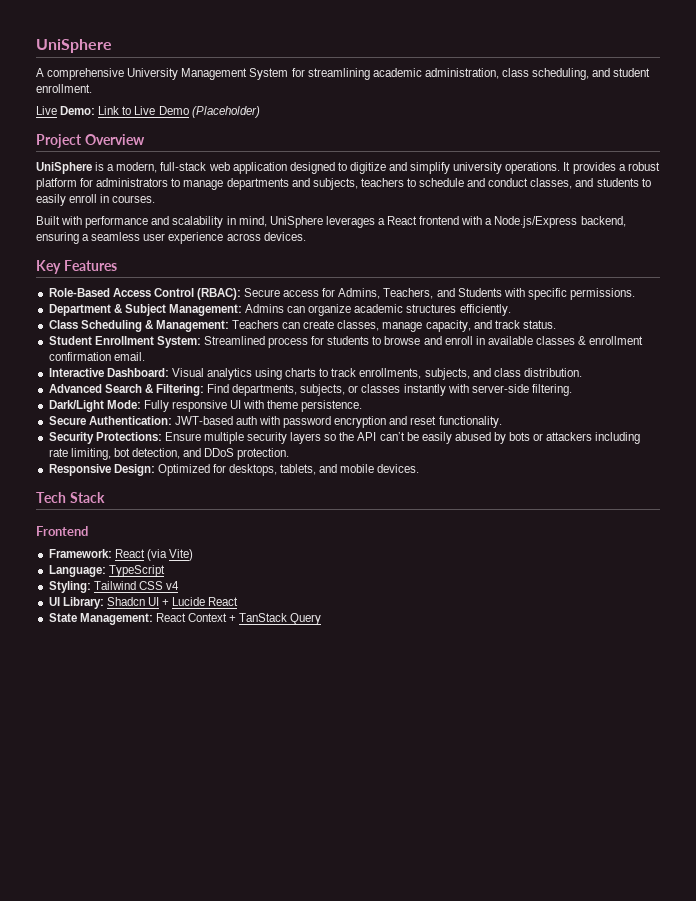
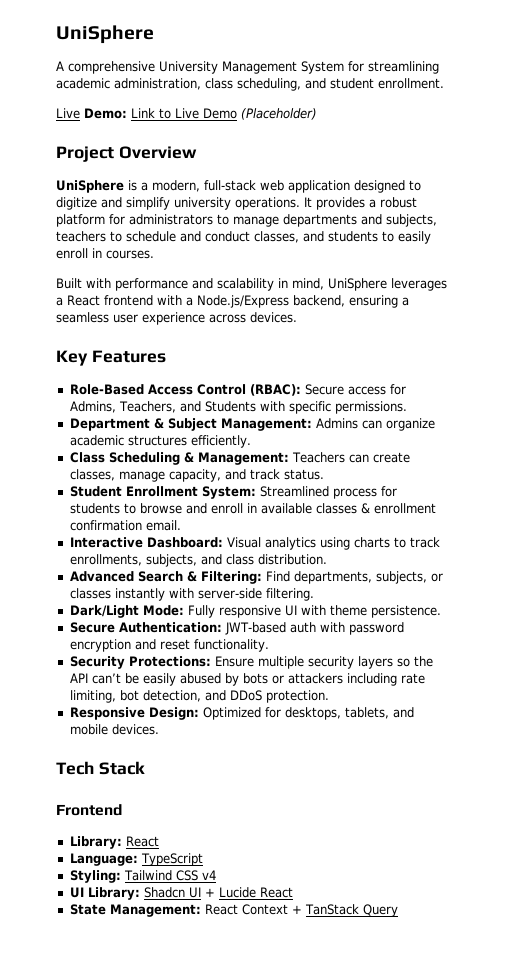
[48,549,193,561] Framework: React (via Vite) -> [69,836,159,849] Library: React

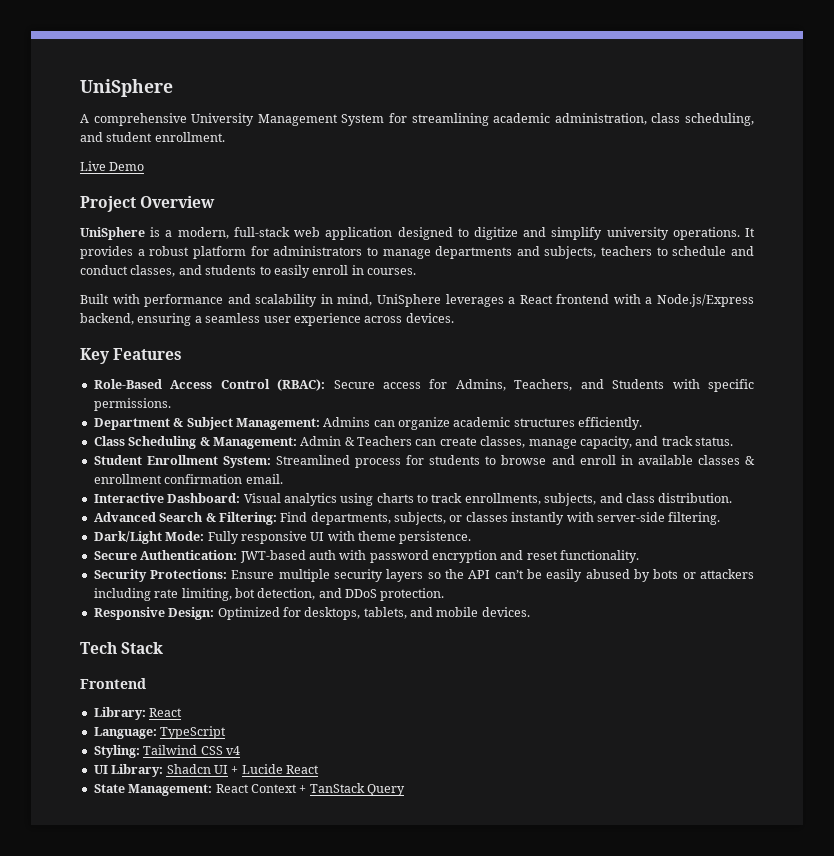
[84,108,199,119] Demo: Link to Live -> (106, 166) none
[241,108,317,120] (Placeholder) -> (145, 166) none
(289, 458) none -> [300,436,355,446] Admin &

